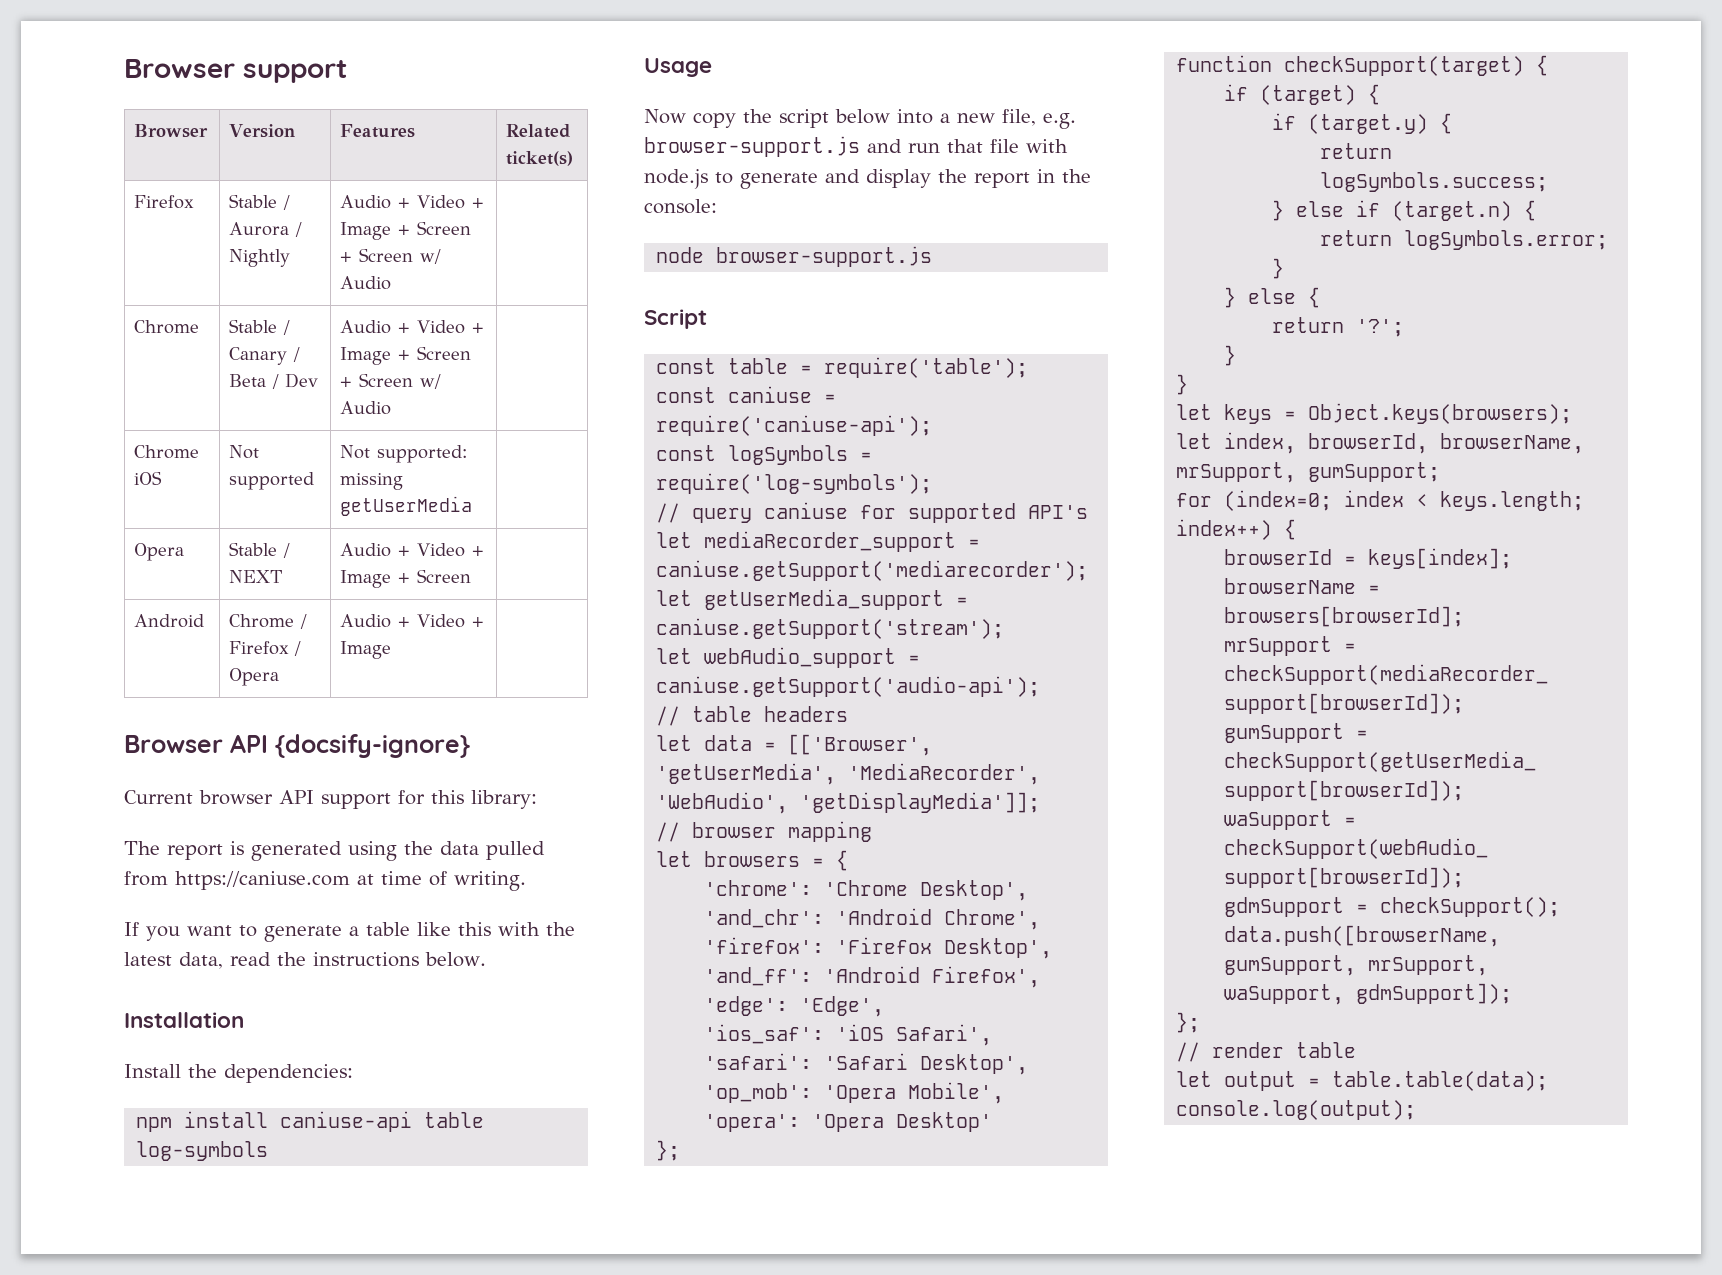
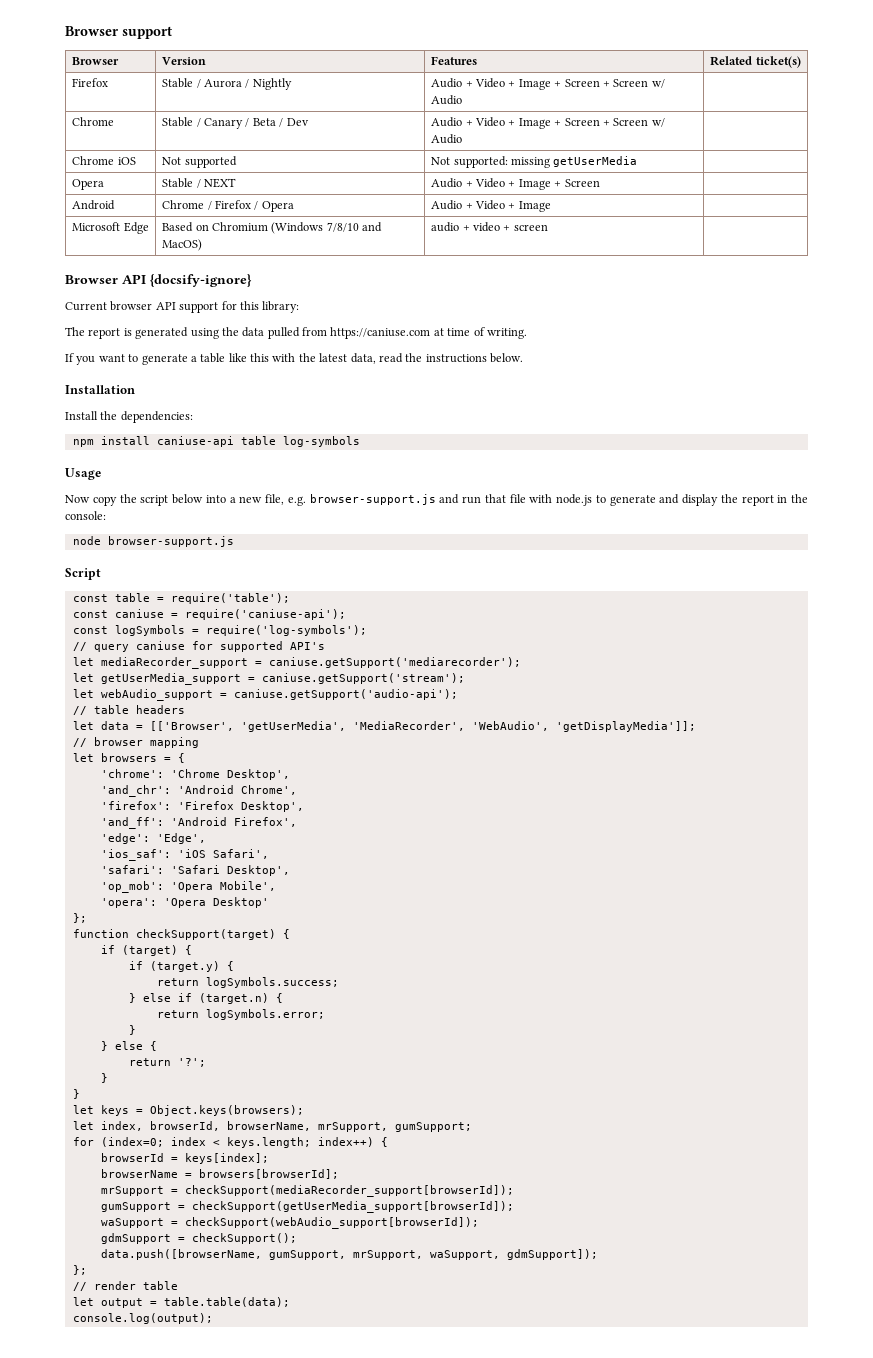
(392, 650) none -> [72,222,149,234] [162,222,383,234] [162,239,203,251] [431,222,548,232] // Microsoft Edge | Based on Chromium (Windows 7/8/10 and MacOS) | audio + video + screen |

